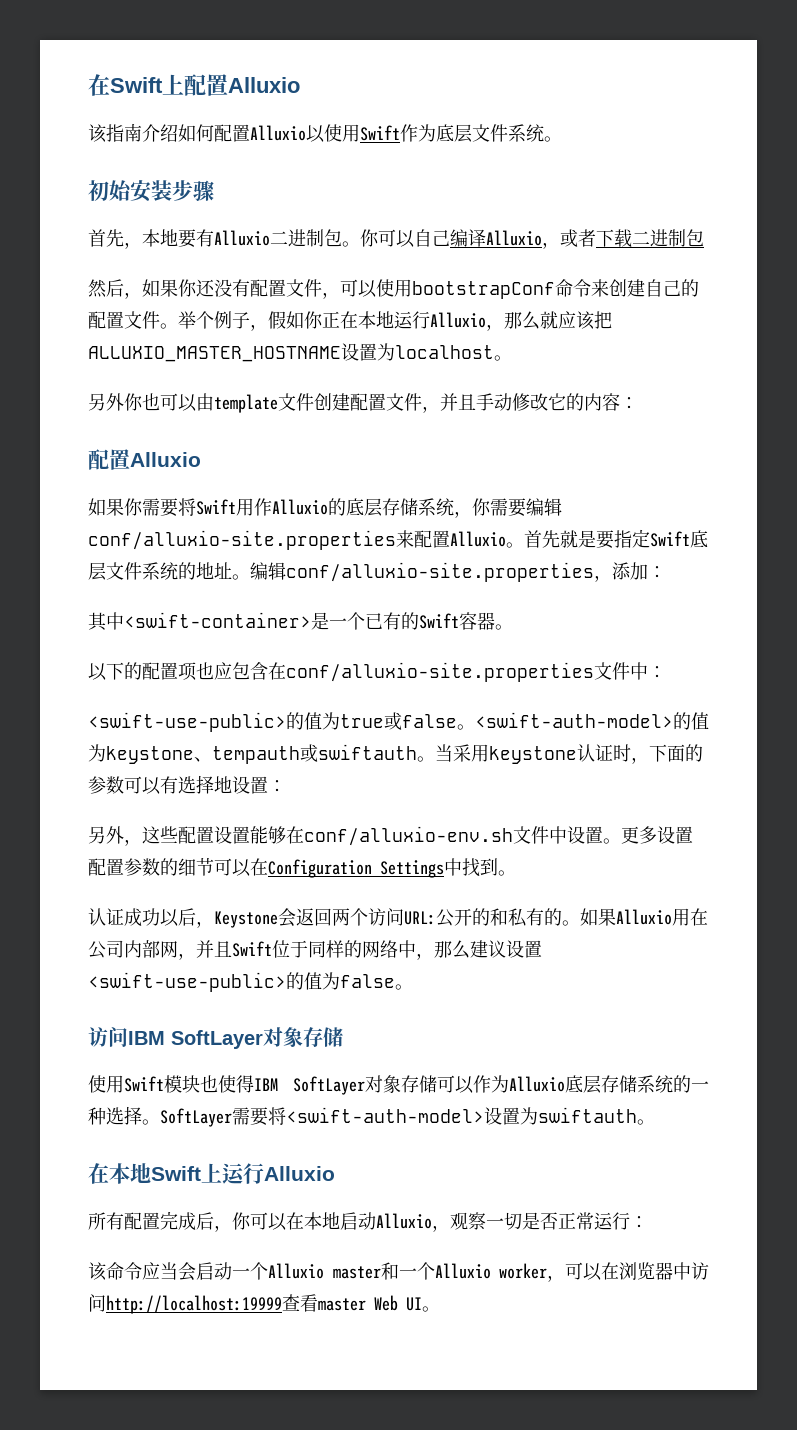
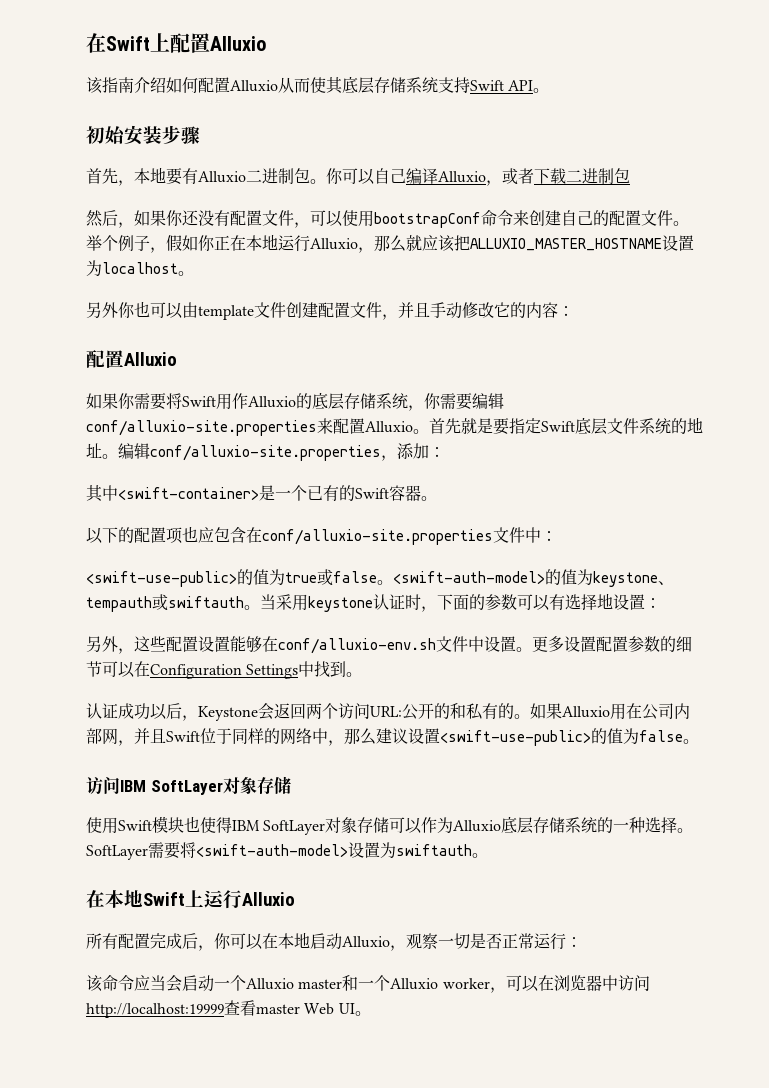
[306,124,544,143] 以使用Swift作为底层文件系统 -> [278,76,534,94] 从而使其底层存储系统支持Swift API

